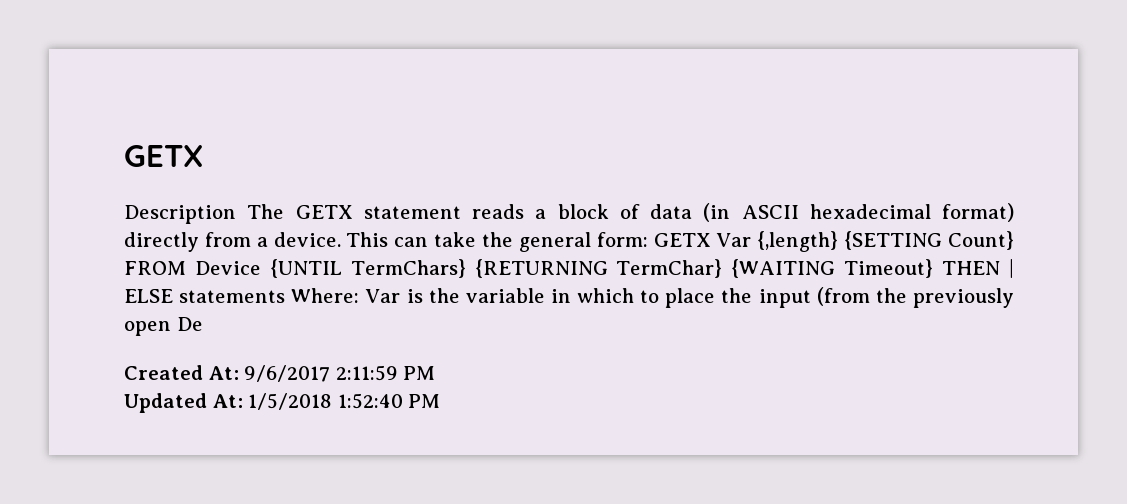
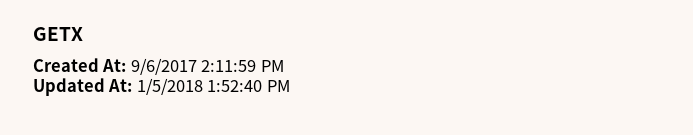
[124,145,203,167] [124,203,1014,224] [124,231,1015,252] [124,259,1014,278] [124,287,1014,308] [124,317,203,336] GETX // Description The GETX statement reads a block of data (in ASCII hexadecimal format) directly from a device. This can take the general form: GETX Var {,length} {SETTING Count} FROM Device {UNTIL TermChars} {RETURNING TermChar} {WAITING Timeout} THEN | ELSE statements Where: Var is the variable in which to place the input (from the previously open De -> [33,27,83,41] GETX

